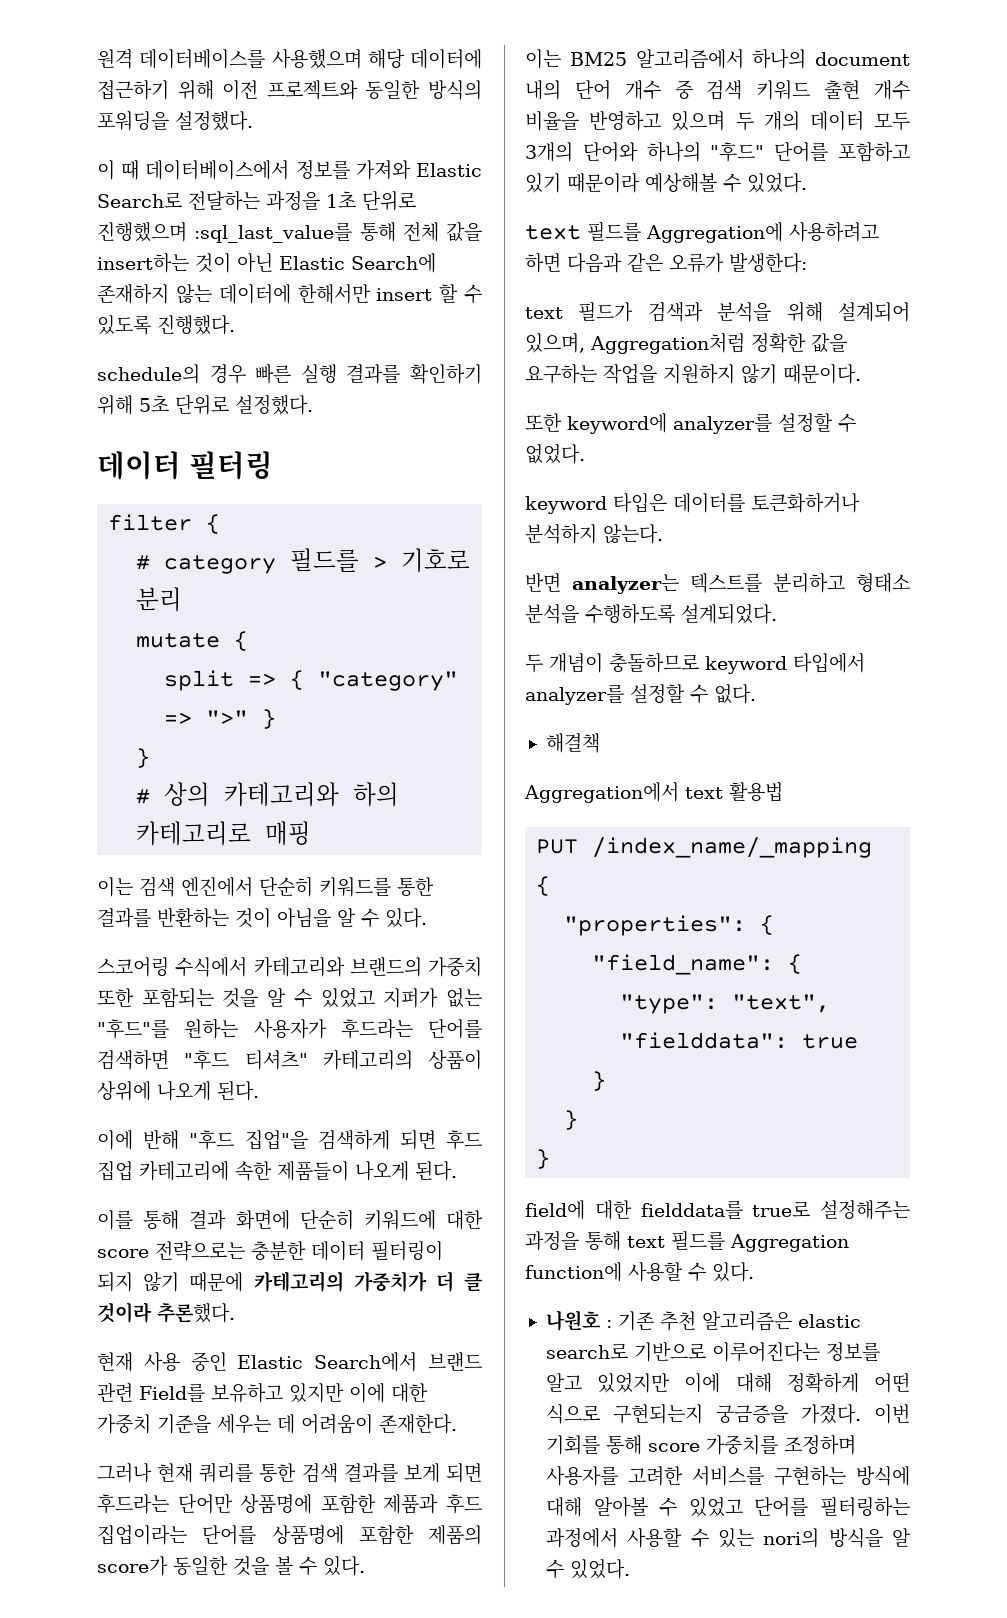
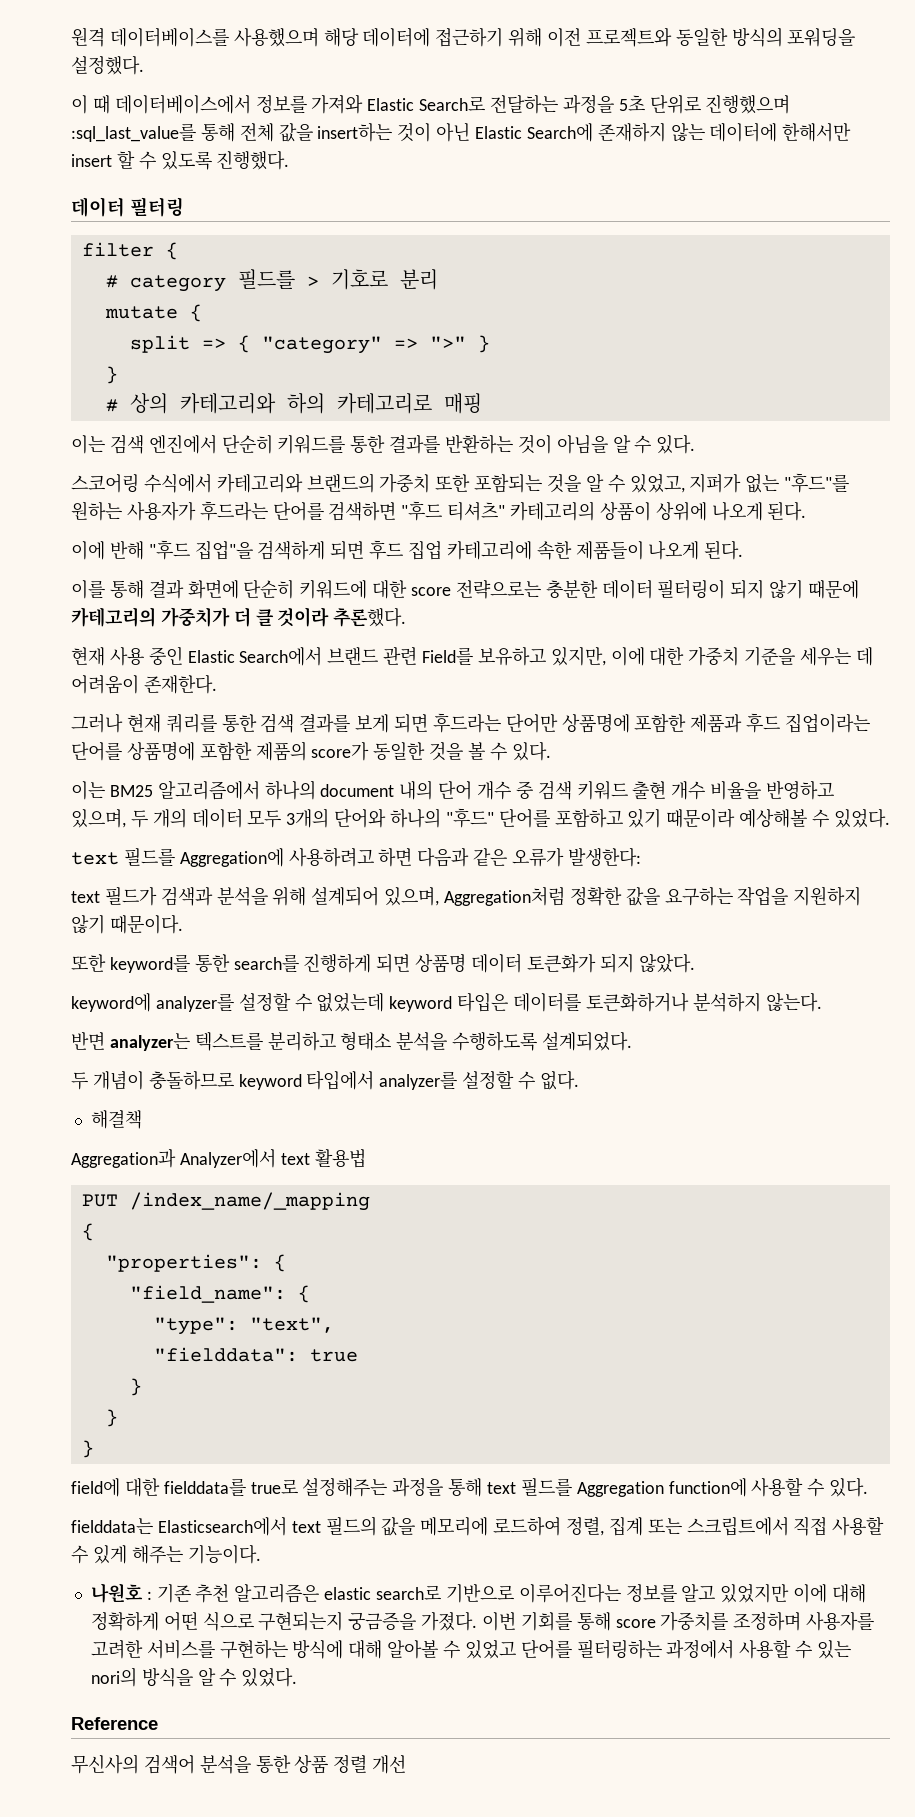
[326,191,356,208] 1초 -> [618,95,645,111] 5초
[97,364,482,384] [97,395,313,415] // schedule의 경우 빠른 실행 결과를 확인하기 위해 5초 단위로 설정했다. -> (290, 160) none
[320,988,375,1008] 있었고 -> [629,474,685,493] 있었고,
[289,1383,344,1403] 있지만 -> [550,646,606,666] 있지만,
[671,111,726,131] 있으며 -> [71,809,126,828] 있으며,
(562, 422) none -> [109,953,695,973] keyword를 통한 search를 진행하게 되면 상품명 데이터 토큰화가 되지 않았다. //
[525,444,585,464] 없었다. // -> [316,993,385,1012] 없었는데
[524,782,679,803] Aggregation에서 -> [71,1149,276,1168] Aggregation과 Analyzer에서
(754, 1272) none -> [71,1516,885,1536] [71,1544,261,1564] // fielddata는 Elasticsearch에서 text 필드의 값을 메모리에 로드하여 정렬, 집계 또는 스크립트에서 직접 사용할 수 있게 해주는 기능이다.
(630, 1569) none -> [71,1717,158,1730] [71,1754,407,1774] // Reference // 무신사의 검색어 분석을 통한 상품 정렬 개선

